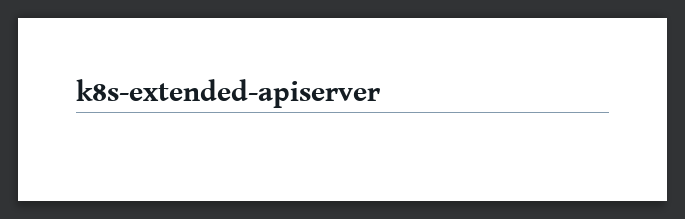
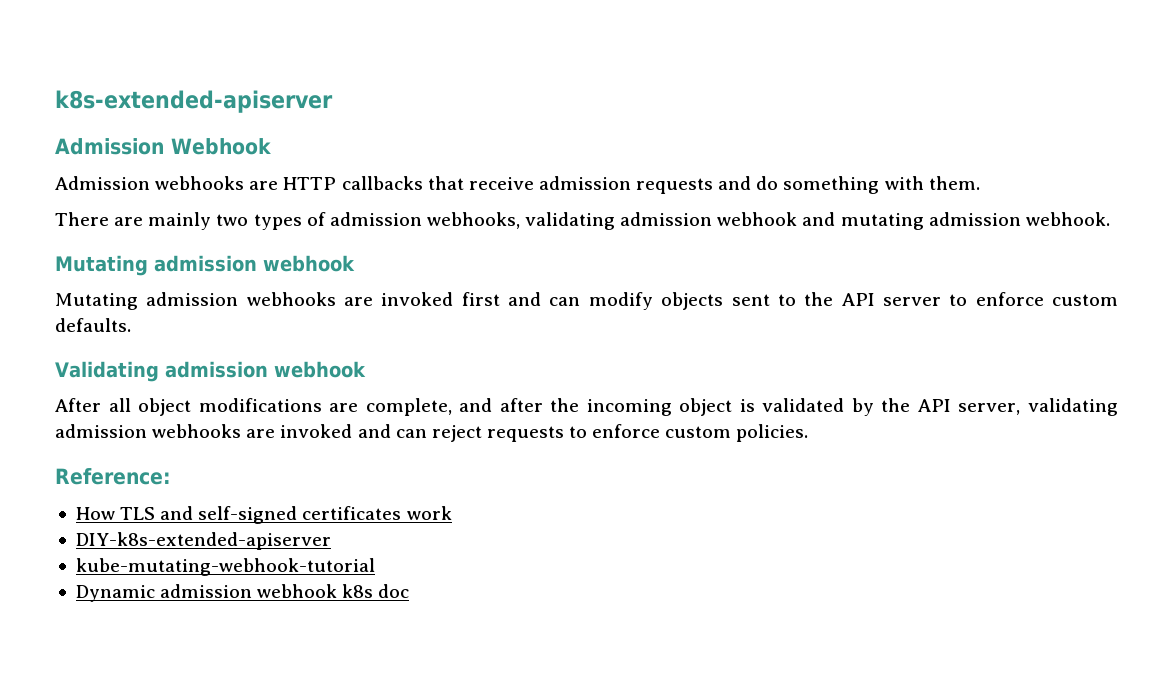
(380, 93) none -> [55,138,271,155] [55,176,980,194] [55,212,1110,230] [55,255,355,276] [55,292,1119,310] [55,318,131,332] [55,361,366,382] [55,398,1118,416] [55,424,809,442] [55,468,171,485] [75,506,452,524] [75,532,331,550] [75,558,375,576] [75,584,410,602] // Admission Webhook // Admission webhooks are HTTP callbacks that receive admission requests and do something with them. // There are mainly two types of admission webhooks, validating admission webhook and mutating admission webhook. // Mutating admission webhook // Mutating admission webhooks are invoked first and can modify objects sent to the API server to enforce custom defaults. // Validating admission webhook // After all object modifications are complete, and after the incoming object is validated by the API server, validating admission webhooks are invoked and can reject requests to enforce custom policies. // Reference: // How TLS and self-signed certificates work // DIY-k8s-extended-apiserver // kube-mutating-webhook-tutorial // Dynamic admission webhook k8s doc

